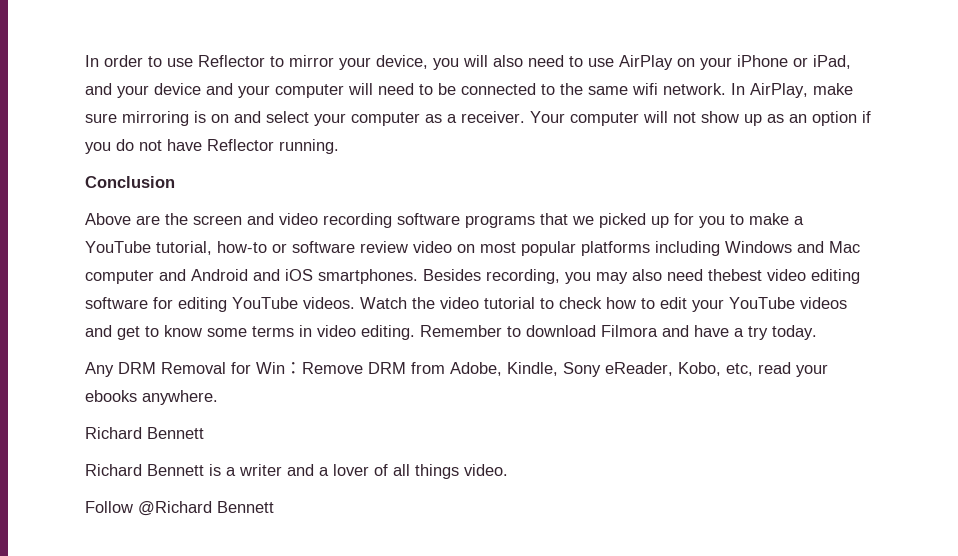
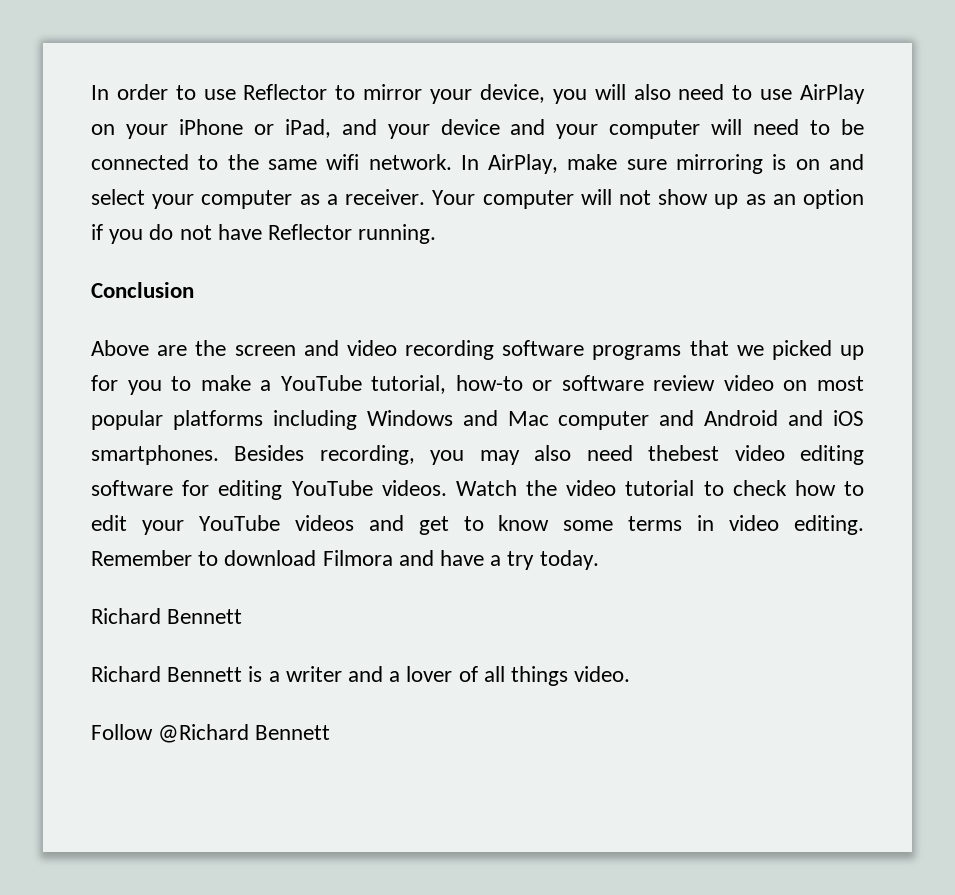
[85,362,828,377] [85,390,218,405] // Any DRM Removal for Win：Remove DRM from Adobe, Kindle, Sony eReader, Kobo, etc, read your ebooks anywhere. -> (599, 560) none

